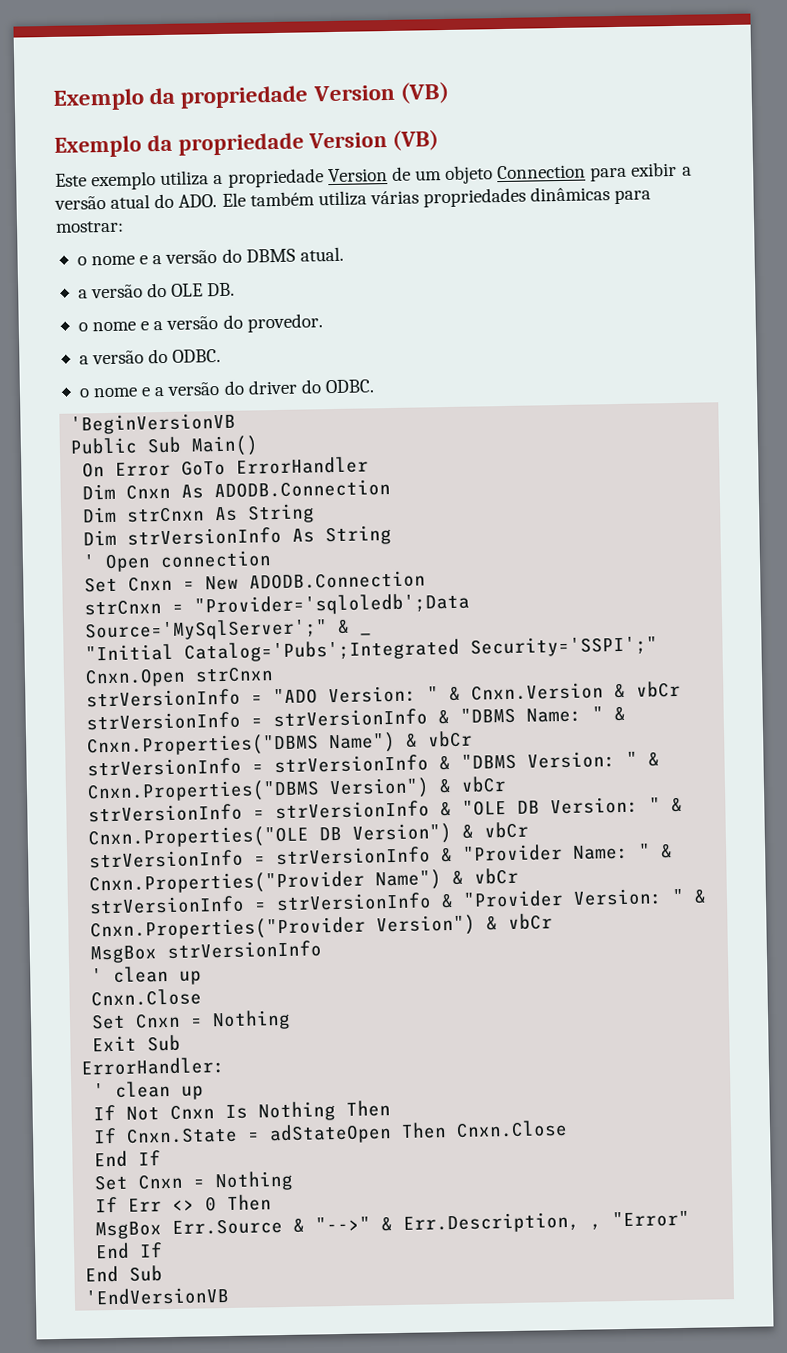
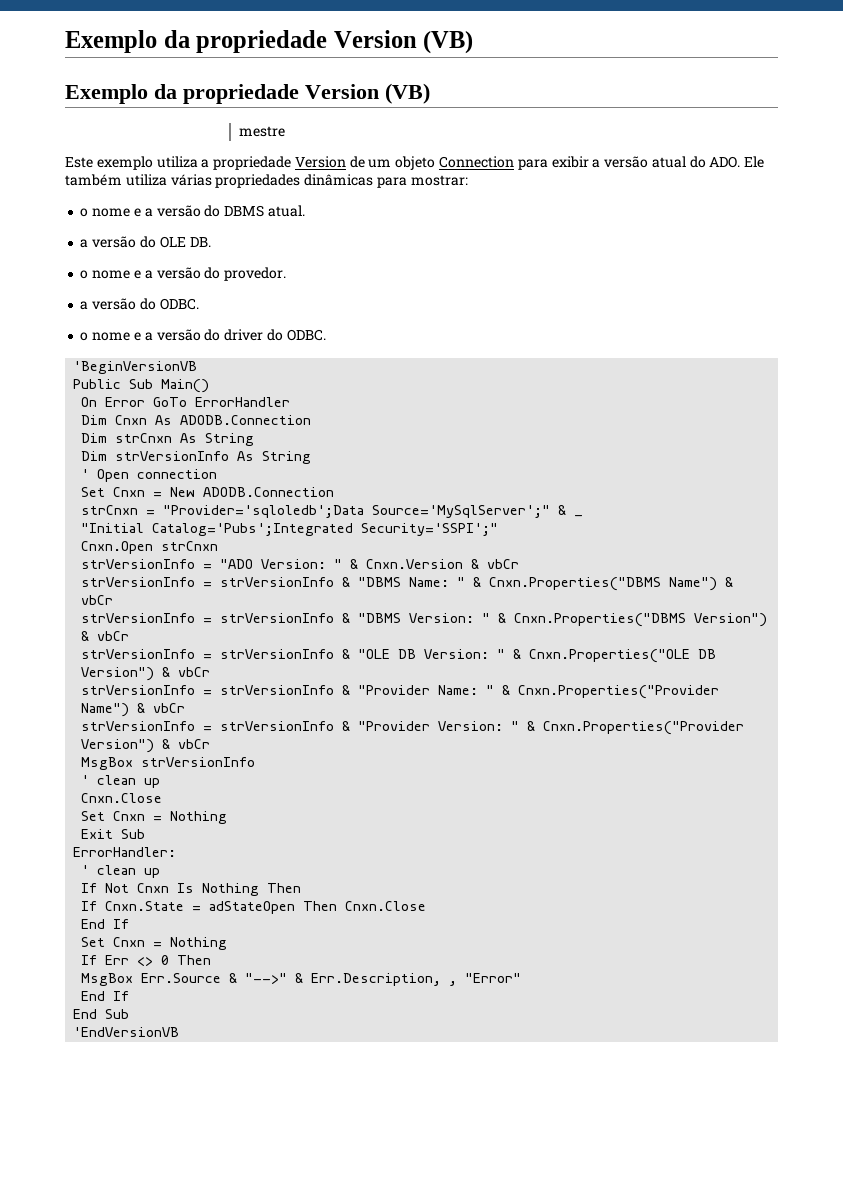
(439, 140) none -> [238,126,285,137] // mestre

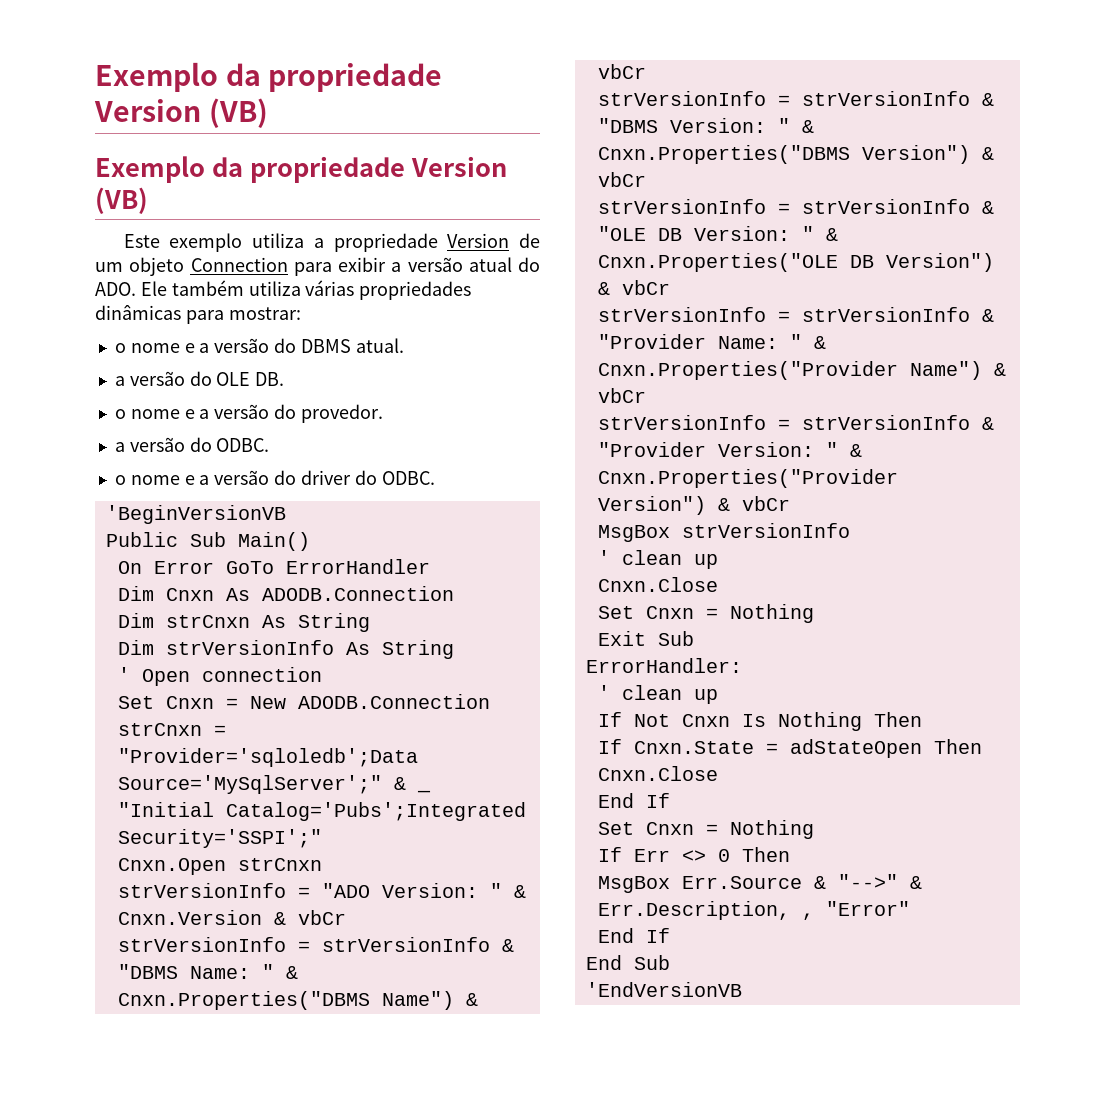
[238,126,285,137] // mestre -> (148, 200) none

